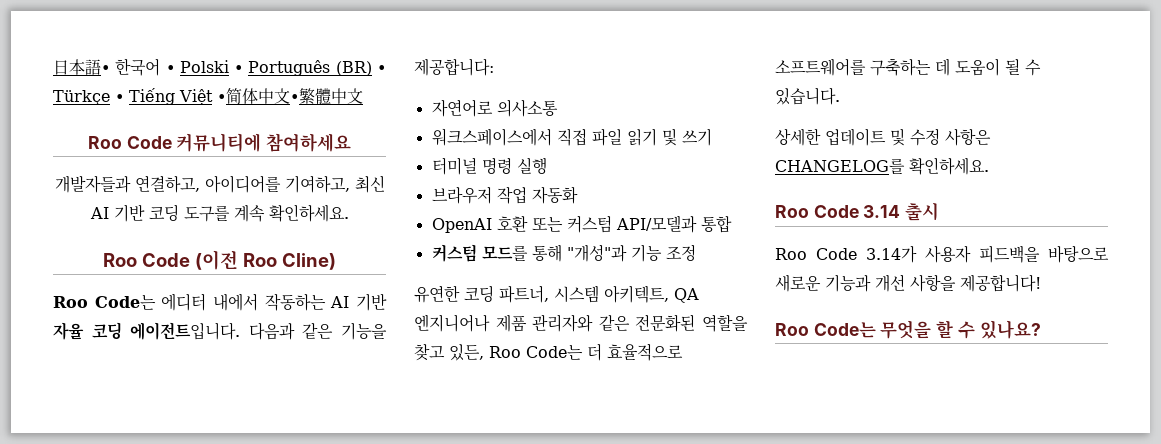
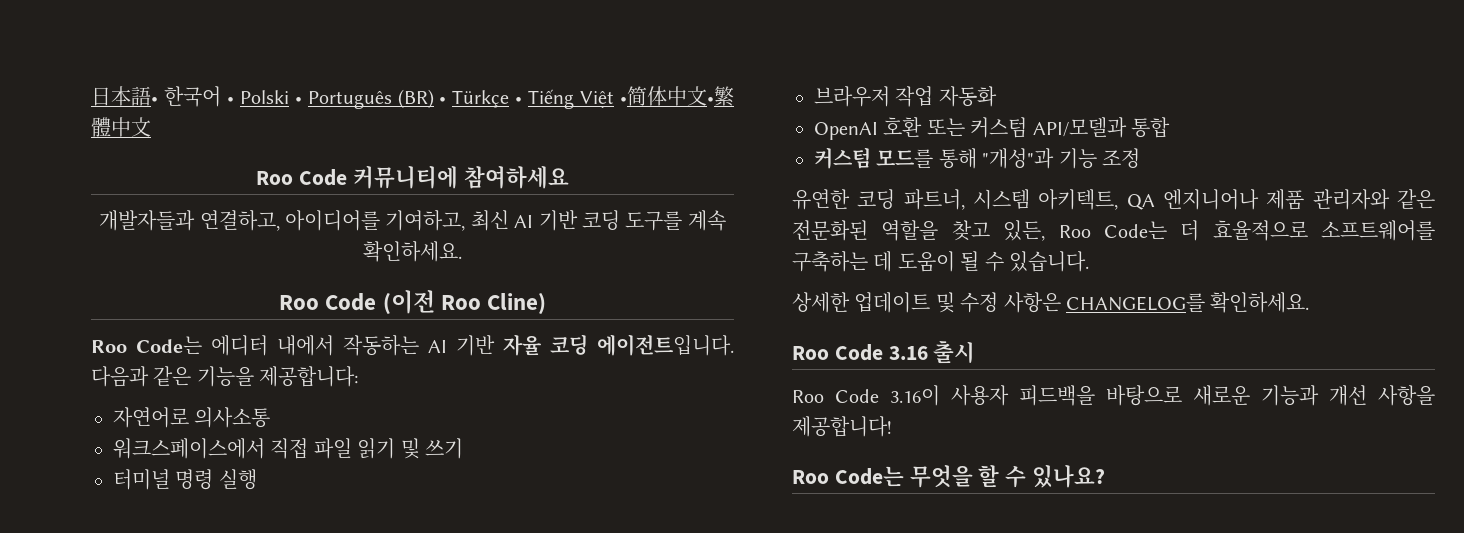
[863,205,901,218] 3.14 -> [888,346,928,360] 3.16
[866,245,917,263] 3.14가 -> [890,385,940,406] 3.16이

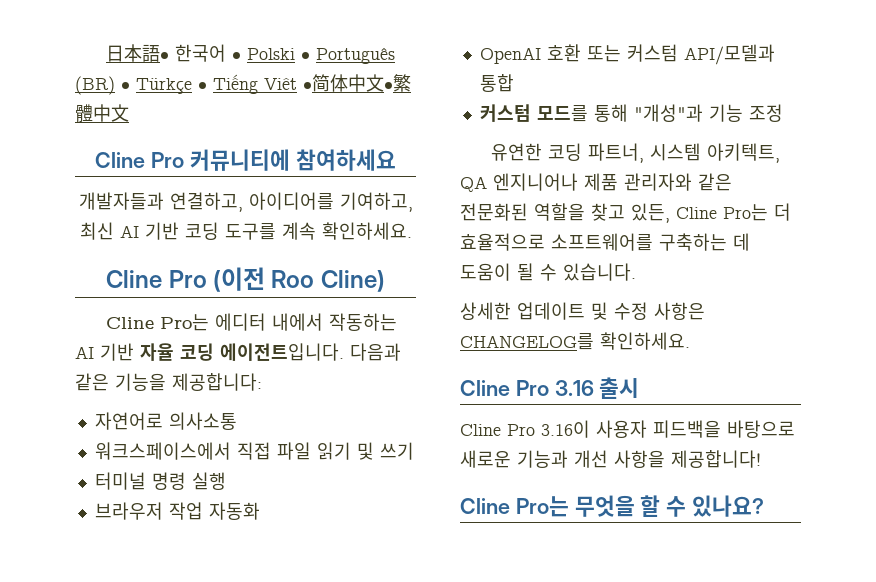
[256,169,348,186] Roo Code -> [95,152,185,168] Cline Pro
[279,293,377,311] Roo Code -> [106,270,207,288] Cline Pro
[91,336,202,354] Roo Code는 -> [106,314,210,331] Cline Pro는
[1058,221,1167,239] Roo Code는 -> [676,204,768,221] Cline Pro는
[792,344,883,361] Roo Code -> [460,380,549,396] Cline Pro
[792,389,879,403] Roo Code -> [460,424,535,436] Cline Pro
[792,466,904,487] Roo Code는 -> [460,496,569,517] Cline Pro는

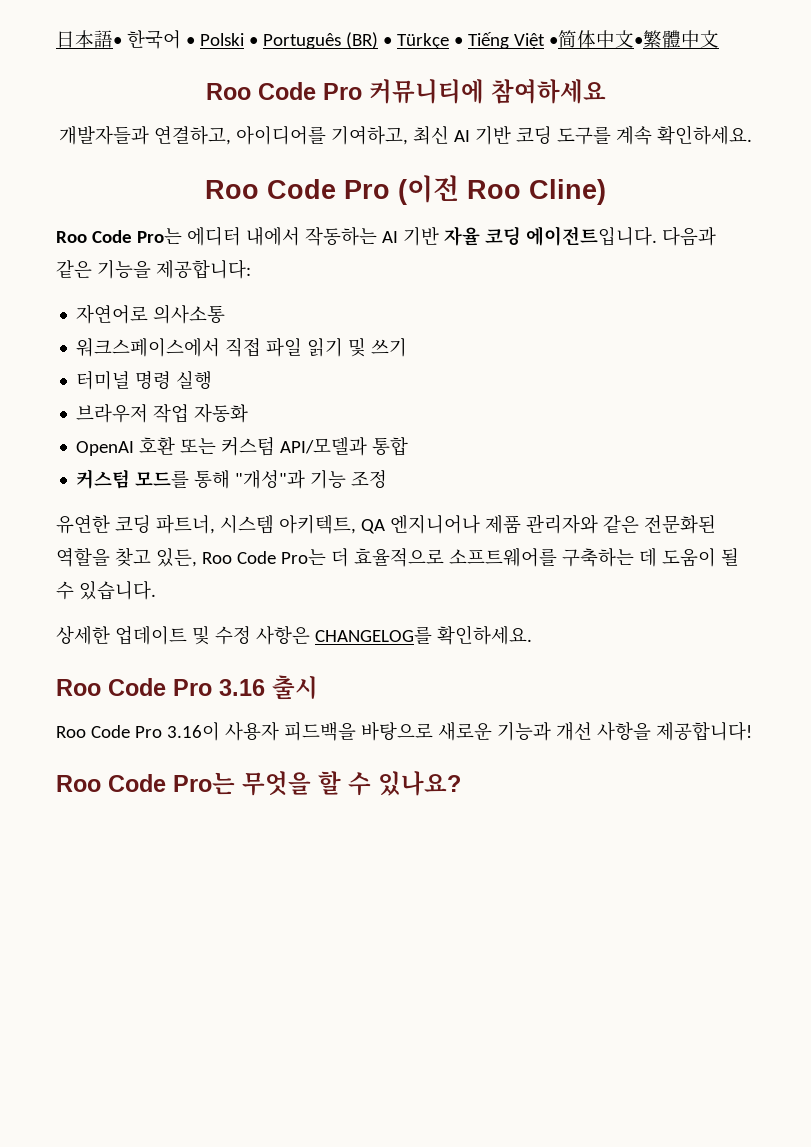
[95,152,146,168] Cline -> [205,82,316,100] Roo Code
[106,270,163,288] Cline -> [205,179,336,199] Roo Code
[106,317,155,329] Cline -> [56,230,132,243] Roo Code
[676,207,717,219] Cline -> [201,551,276,564] Roo Code
[460,380,510,396] Cline -> [56,678,166,696] Roo Code
[460,424,501,436] Cline -> [56,725,130,738] Roo Code
[460,498,510,514] Cline -> [56,774,166,792] Roo Code

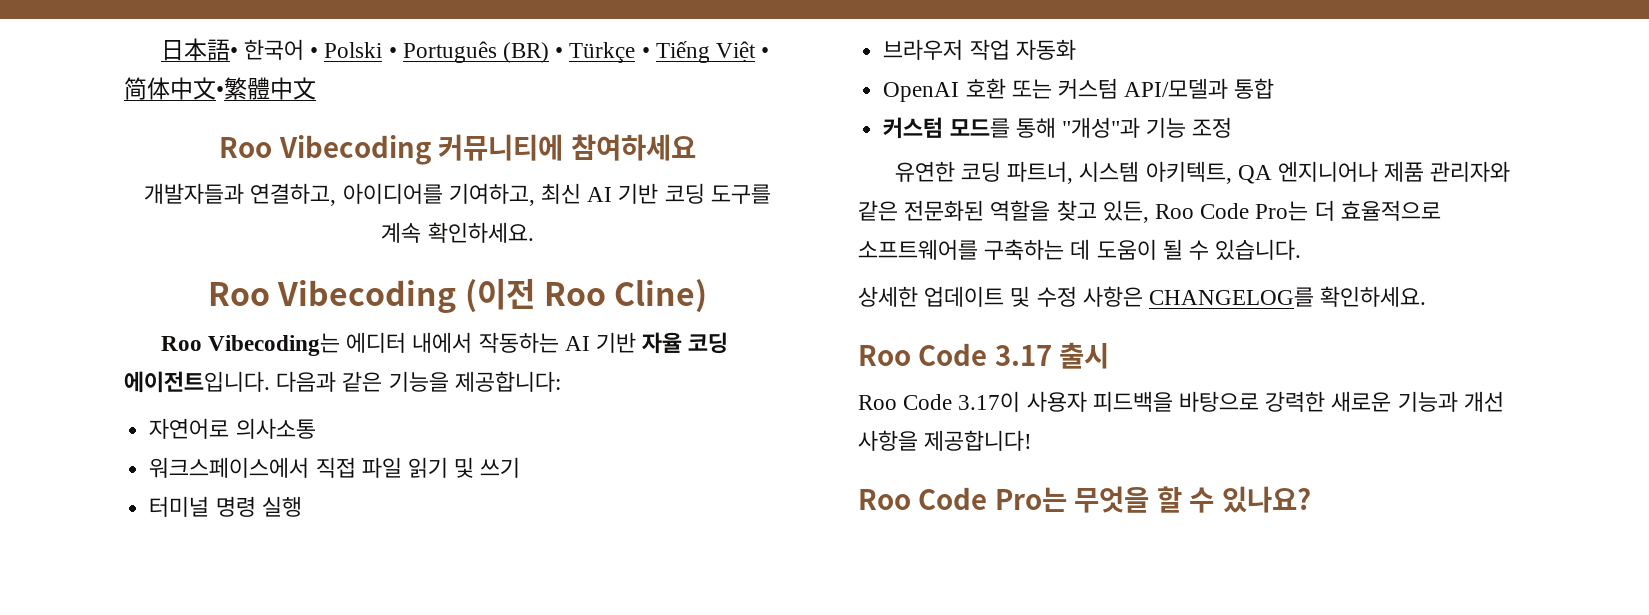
[257,82,362,100] Code Pro -> [278,135,431,165] Vibecoding
[267,179,390,199] Code Pro -> [277,280,457,314] Vibecoding
[91,228,182,244] Code Pro는 -> [208,333,341,356] Vibecoding는
[173,679,265,696] Pro 3.16 -> [994,345,1052,366] 3.17
[134,722,220,741] Pro 3.16이 -> [958,391,1021,412] 3.17이
(433, 731) none -> [1265,391,1326,412] 강력한

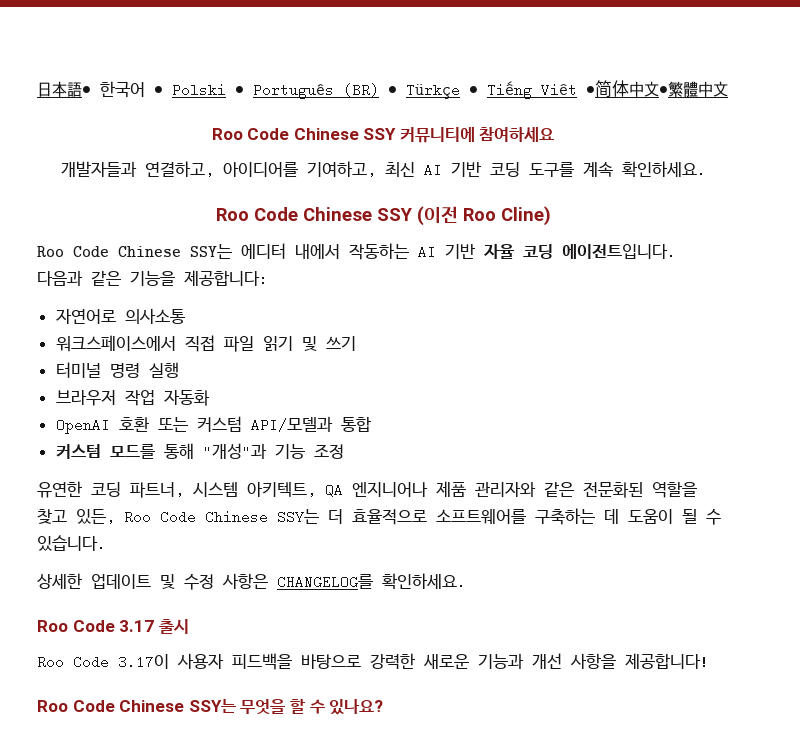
[278,135,431,165] Vibecoding -> [247,128,397,140] Code Chinese SSY
[277,280,457,314] Vibecoding -> [253,207,412,221] Code Chinese SSY
[208,333,341,356] Vibecoding는 -> [73,244,232,259] Code Chinese SSY는
[1255,201,1309,221] Pro는 -> [205,509,319,524] Chinese SSY는
[994,487,1067,512] Pro는 -> [119,699,237,713] Chinese SSY는

